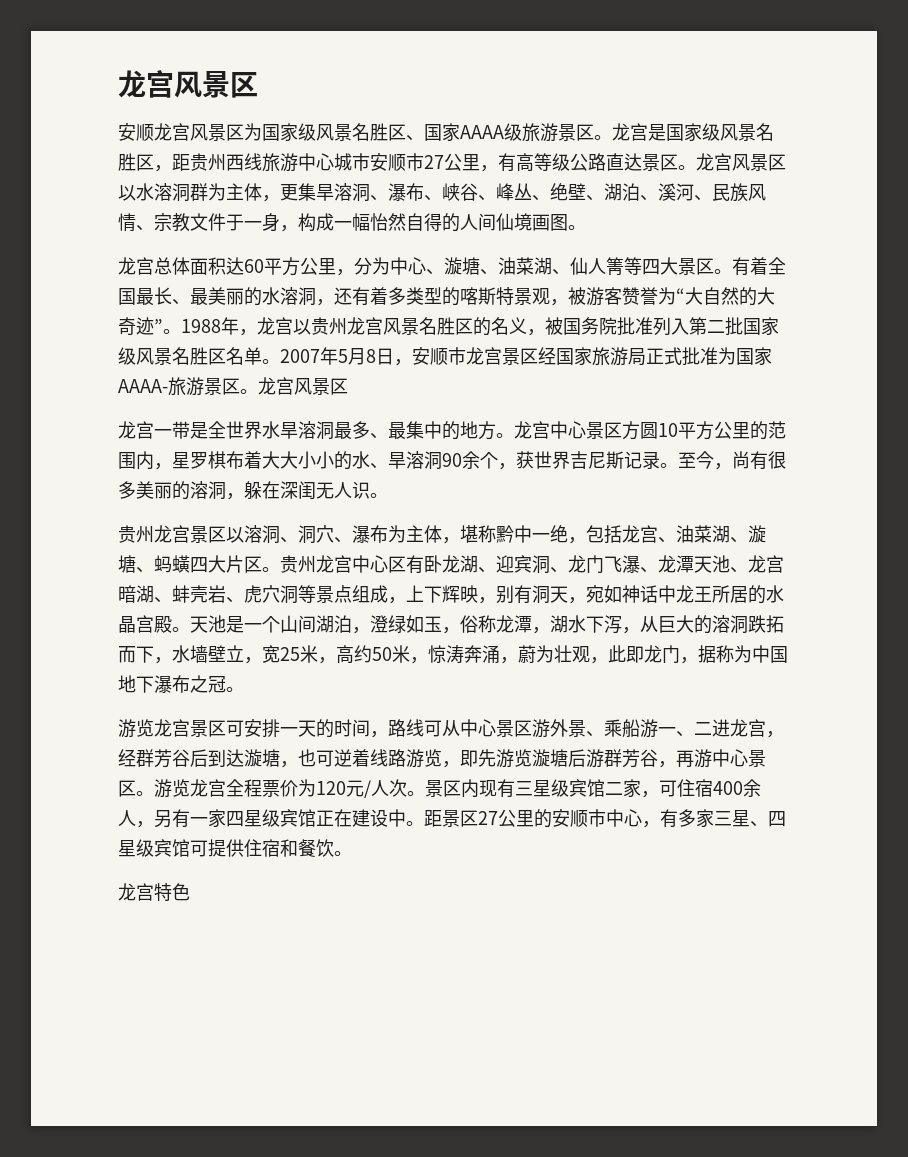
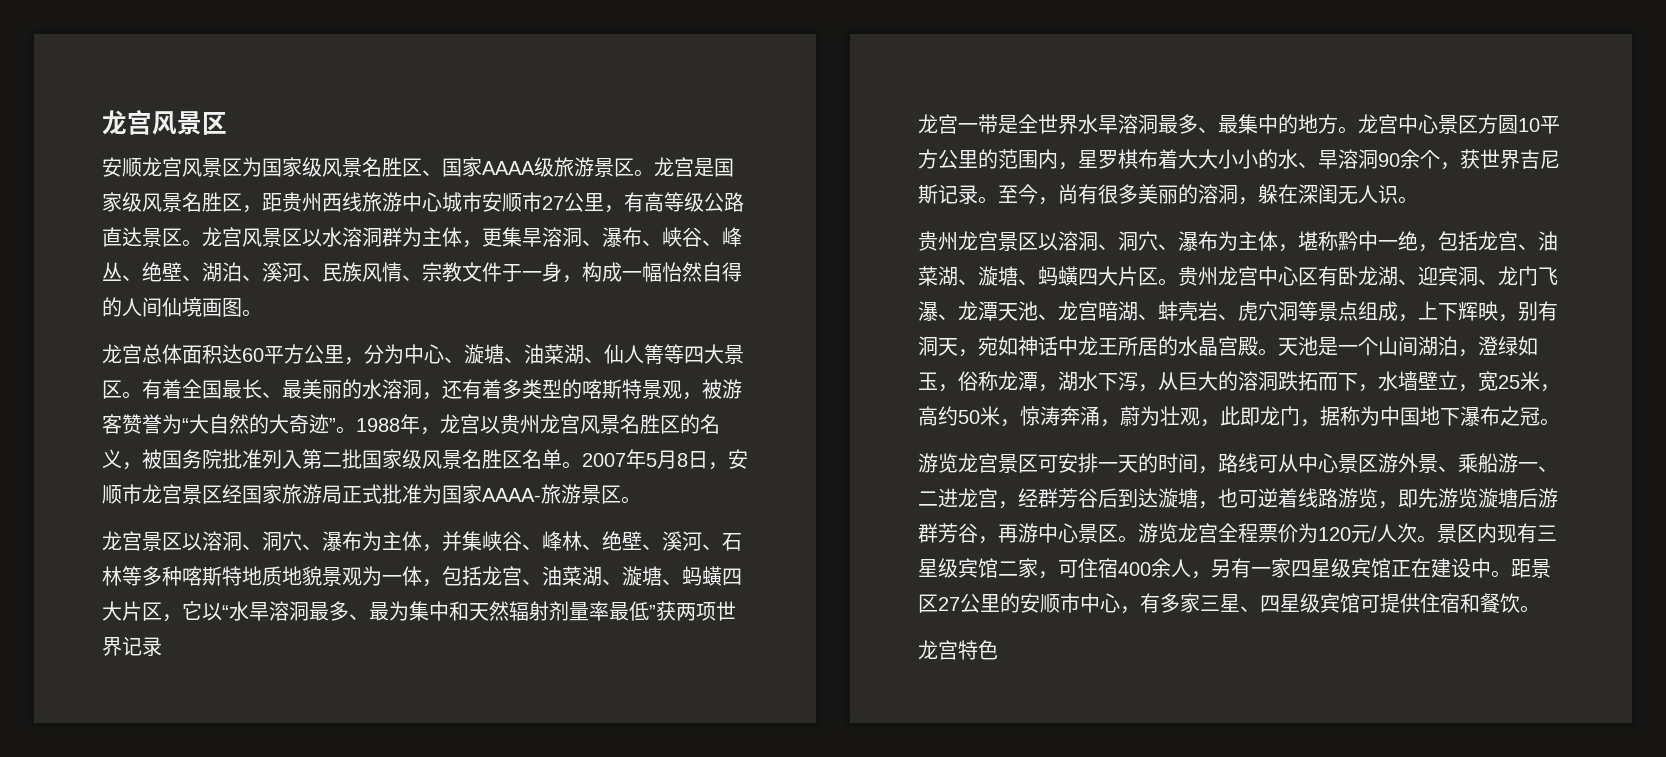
[258,377,348,395] 龙宫风景区 -> [102,531,742,552] [102,566,742,587] [102,601,736,622] [102,636,162,656] // 龙宫景区以溶洞、洞穴、瀑布为主体，并集峡谷、峰林、绝壁、溪河、石林等多种喀斯特地质地貌景观为一体，包括龙宫、油菜湖、漩塘、蚂蟥四大片区，它以“水旱溶洞最多、最为集中和天然辐射剂量率最低”获两项世界记录

